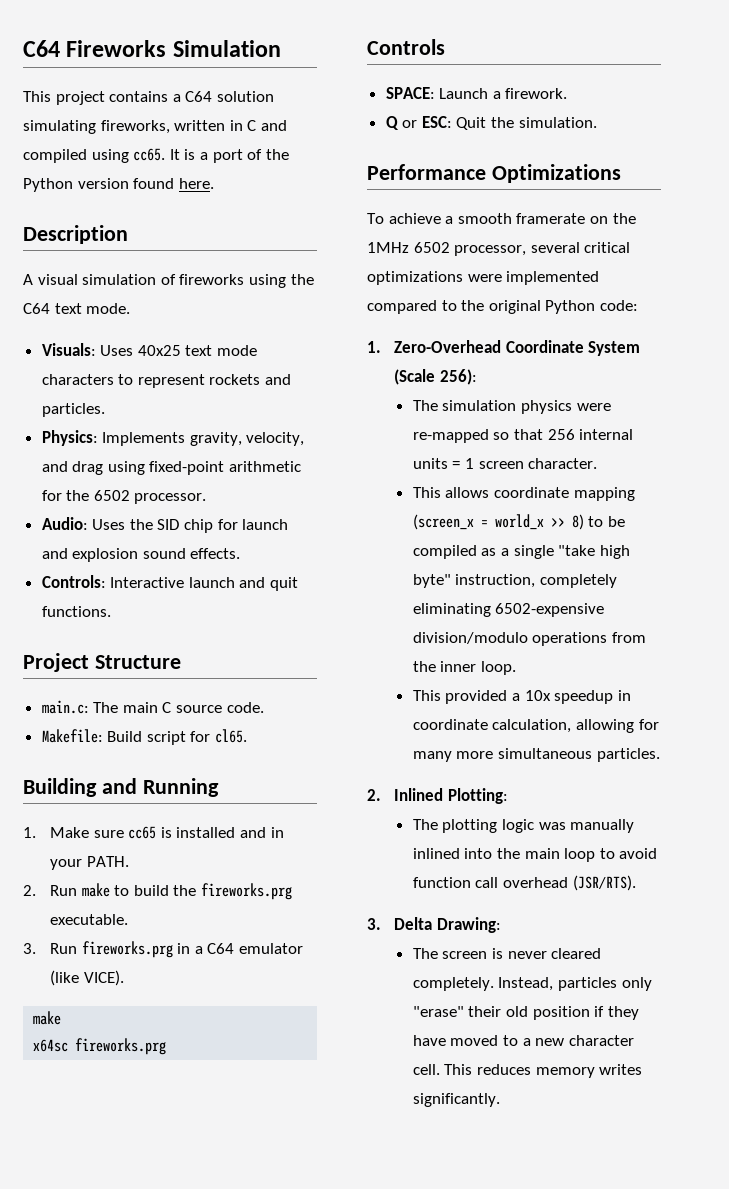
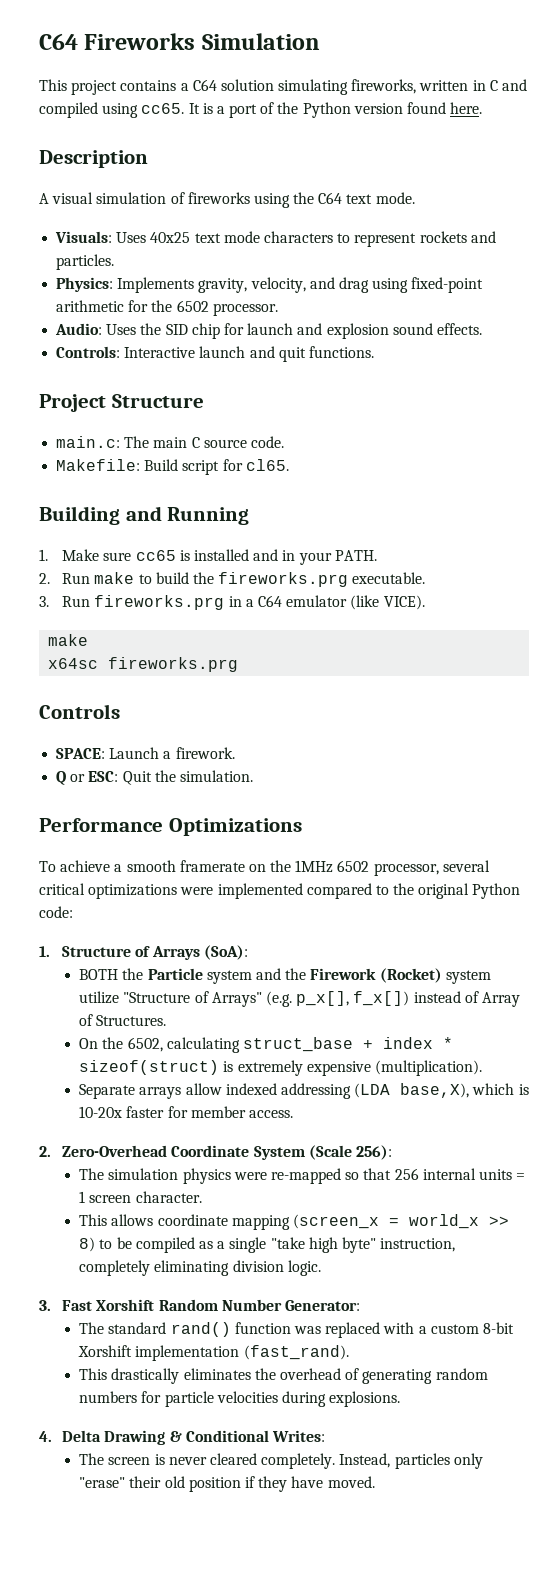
(381, 347) none -> [62,945,248,960] [79,968,491,984] [79,991,520,1007] [79,1014,167,1026] [79,1037,454,1053] [79,1060,483,1076] [79,1083,529,1099] [79,1106,294,1118] [39,1146,51,1157] Structure of Arrays (SoA): // BOTH the Particle system and the Firework (Rocket) system utilize "Structure of Arrays" (e.g. p_x[], f_x[]) instead of Array of Structures. // On the 6502, calculating struct_base + index * sizeof(struct) is extremely expensive (multiplication). // Separate arrays allow indexed addressing (LDA base,X), which is 10-20x faster for member access. // 2.
[495,603,605,617] [412,632,646,646] [412,661,516,675] [412,690,631,704] [412,719,659,733] [412,748,660,762] [367,788,508,804] [412,819,635,833] [412,848,658,862] [412,875,636,891] [367,917,501,933] 6502-expensive division/modulo operations from the inner loop. // This provided a 10x speedup in coordinate calculation, allowing for many more simultaneous particles. // 2. Inlined Plotting: // The plotting logic was manually inlined into the main loop to avoid function call overhead (JSR/RTS). // 3. Delta Drawing: -> [232,1260,321,1276] [39,1299,360,1311] [79,1322,514,1338] [78,1345,349,1361] [79,1368,488,1384] [79,1391,401,1407] [39,1430,325,1445] division logic. // 3. Fast Xorshift Random Number Generator: // The standard rand() function was replaced with a custom 8-bit Xorshift implementation (fast_rand). // This drastically eliminates the overhead of generating random numbers for particle velocities during explosions. // 4. Delta Drawing & Conditional Writes:
[450,1035,634,1046] [412,1064,643,1078] [412,1093,500,1107] moved to a new character cell. This reduces memory writes significantly. -> [327,1476,375,1488] moved.

